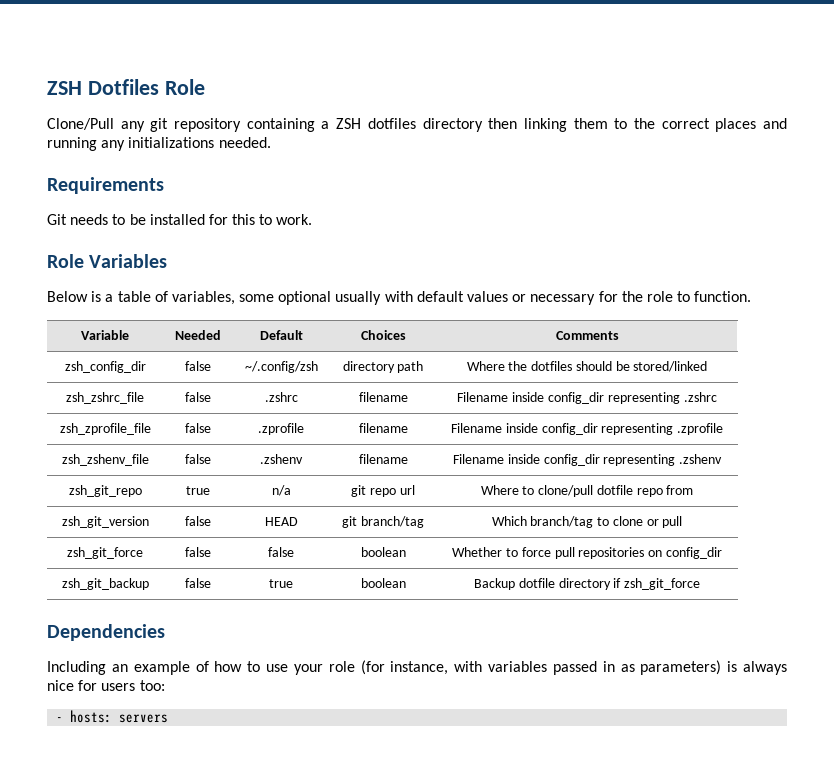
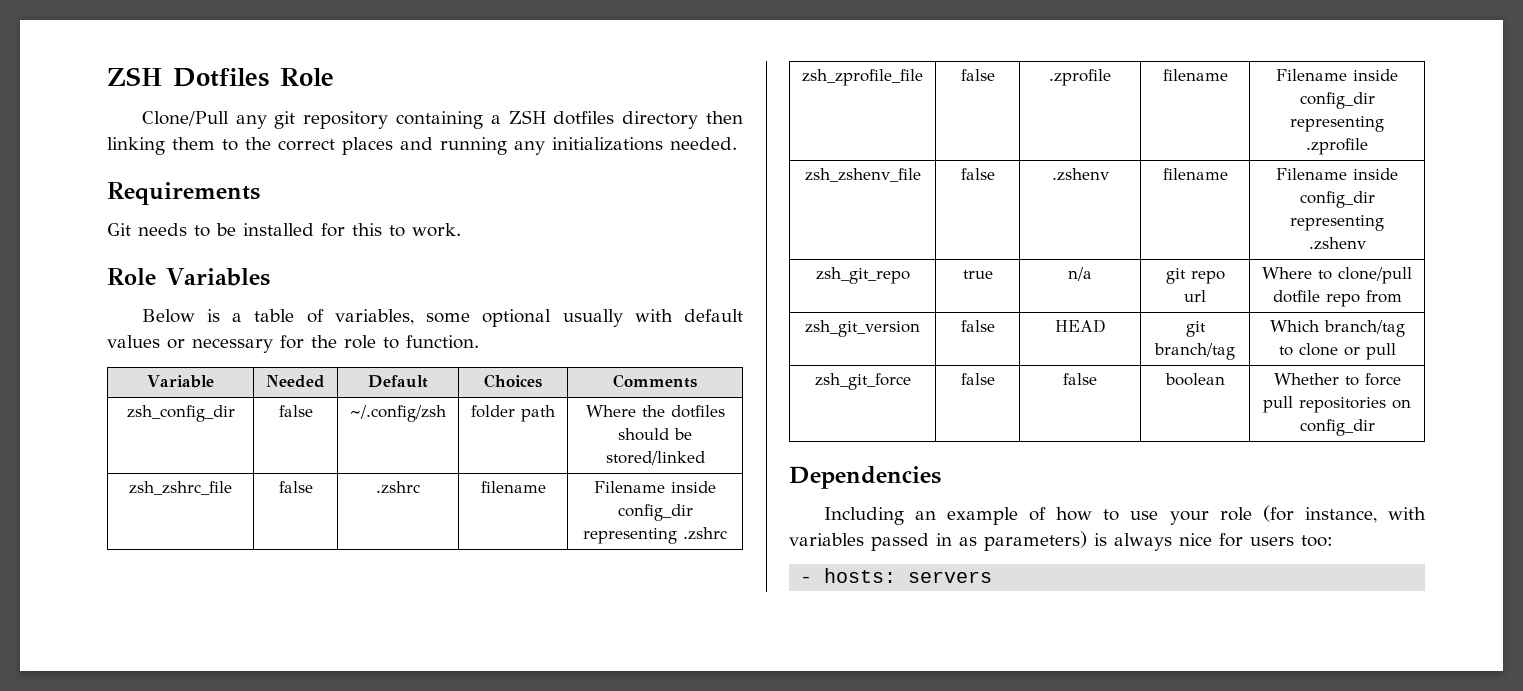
[342,361,395,373] directory -> [471,405,515,418] folder
[61,578,149,590] [184,578,211,588] [269,579,293,588] [360,578,406,588] [473,578,701,590] // zsh_git_backup | false | true | boolean | Backup dotfile directory if zsh_git_force -> (1375, 427) none

